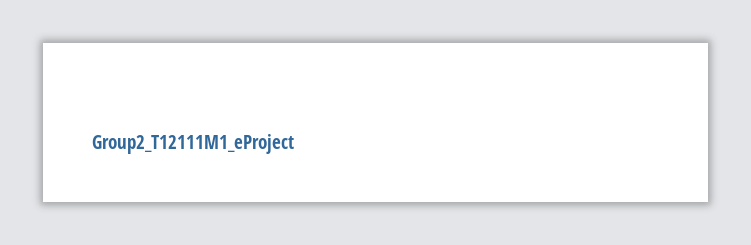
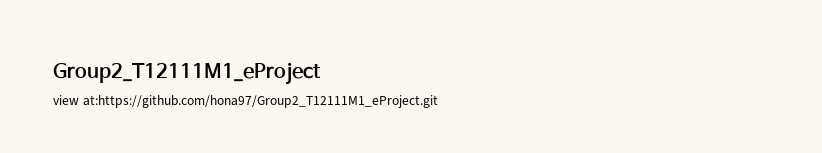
(294, 144) none -> [53,95,438,108] // view at:https://github.com/hona97/Group2_T12111M1_eProject.git

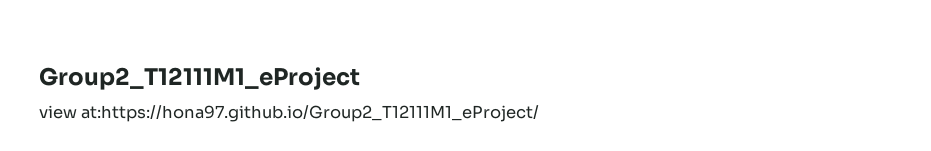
[82,95,438,108] at:https://github.com/hona97/Group2_T12111M1_eProject.git -> [81,105,540,122] at:https://hona97.github.io/Group2_T12111M1_eProject/

